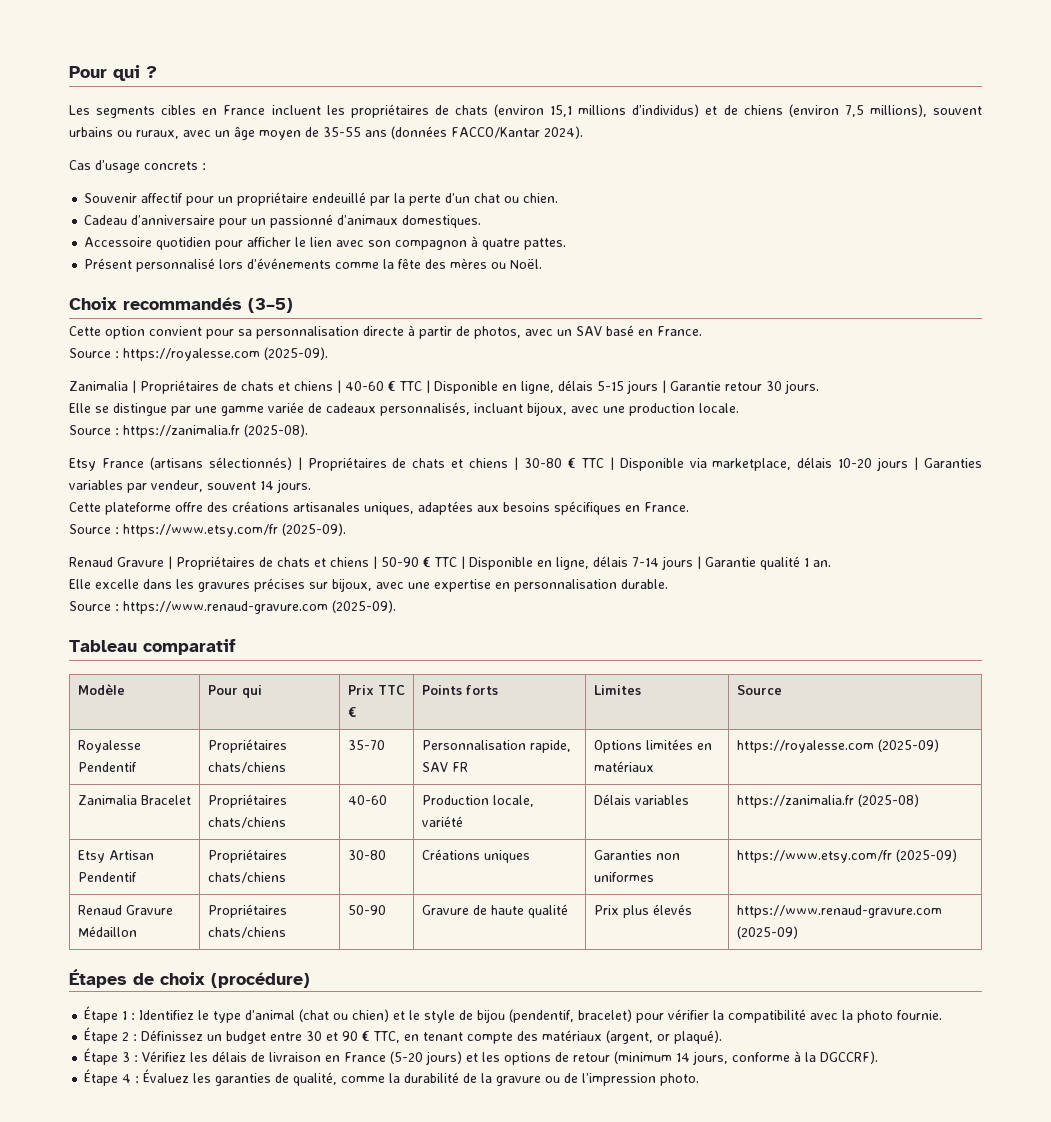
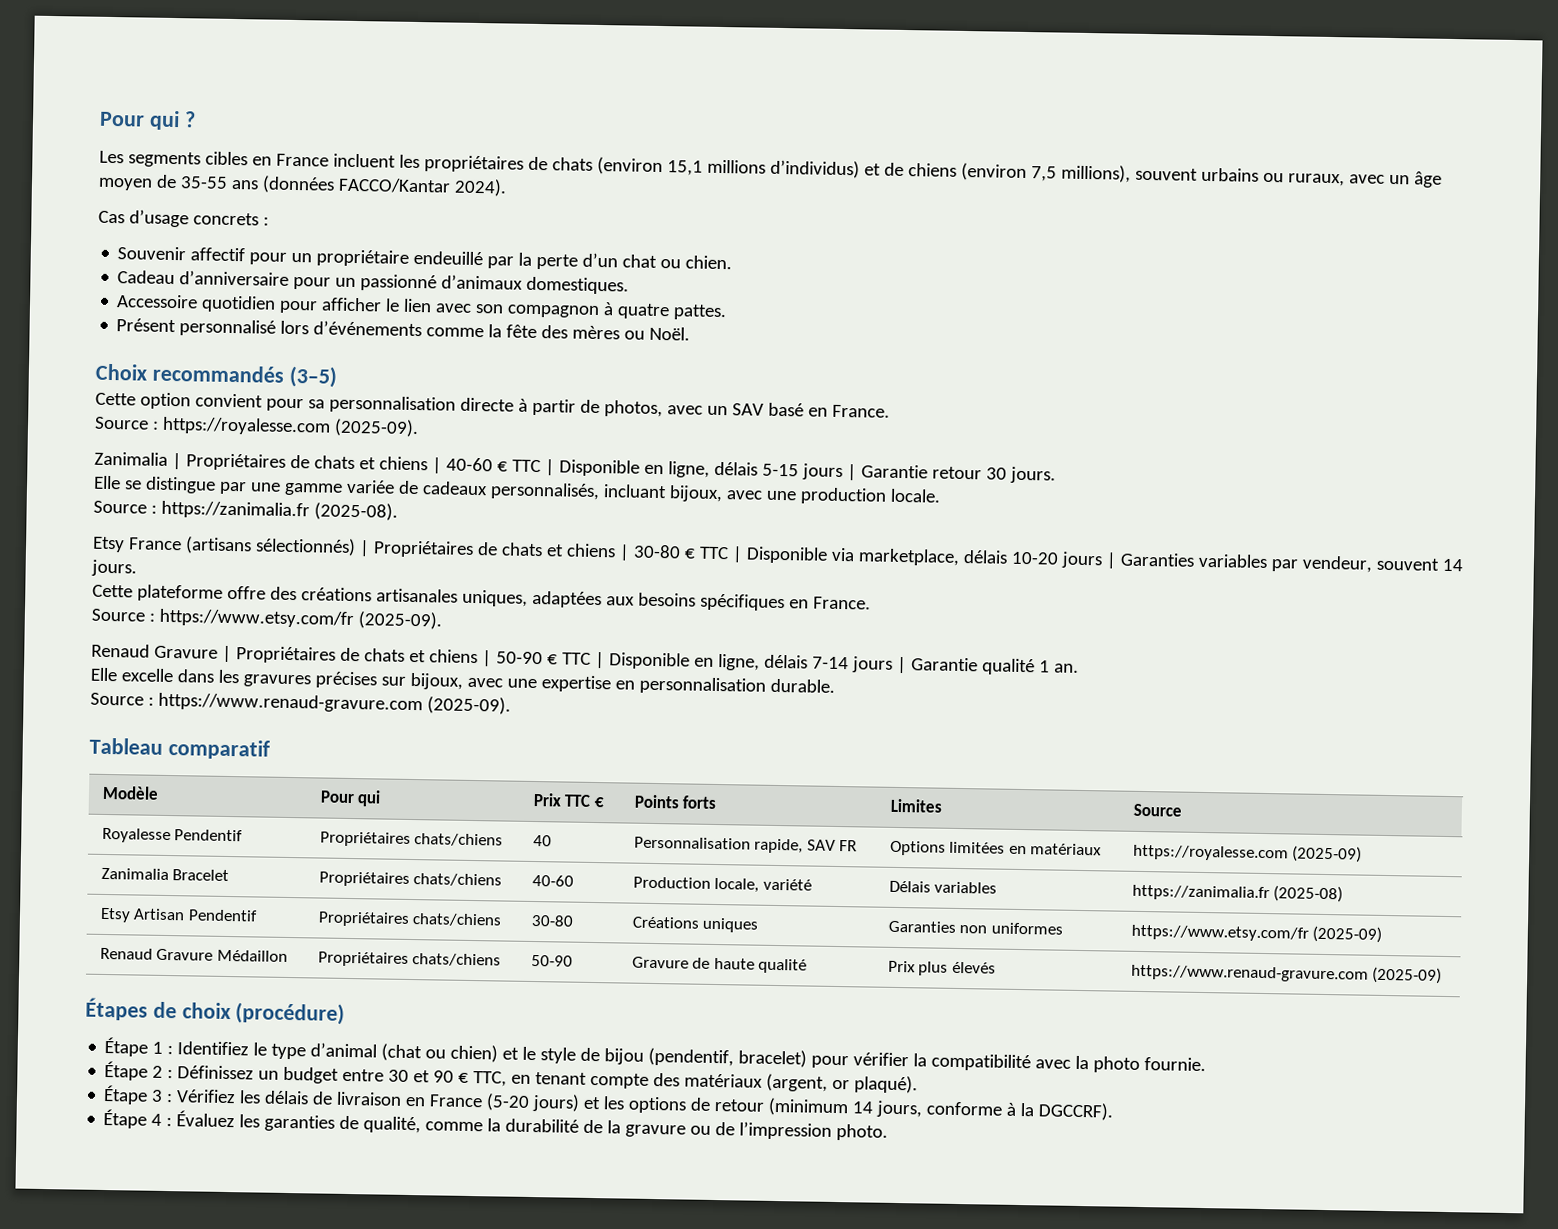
[347,740,385,750] 35-70 -> [532,834,552,847] 40

